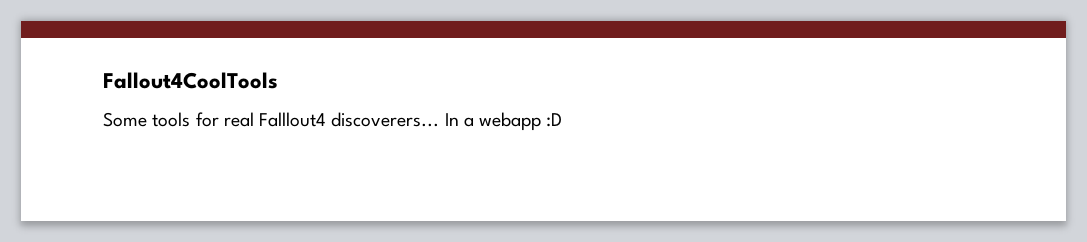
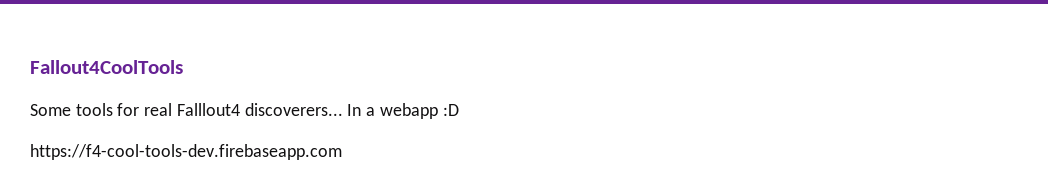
(563, 120) none -> [30,144,342,160] // https://f4-cool-tools-dev.firebaseapp.com

